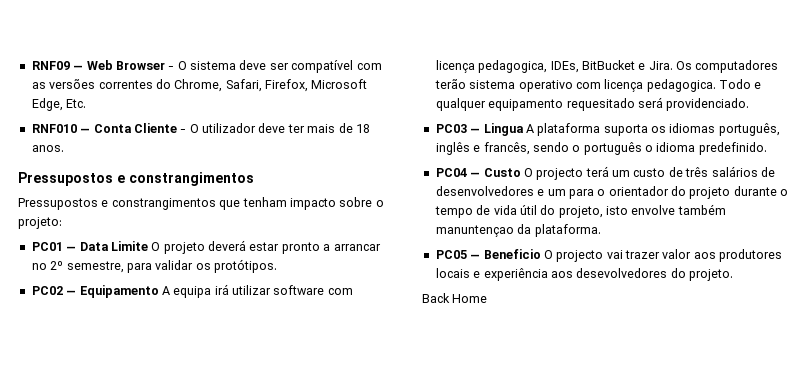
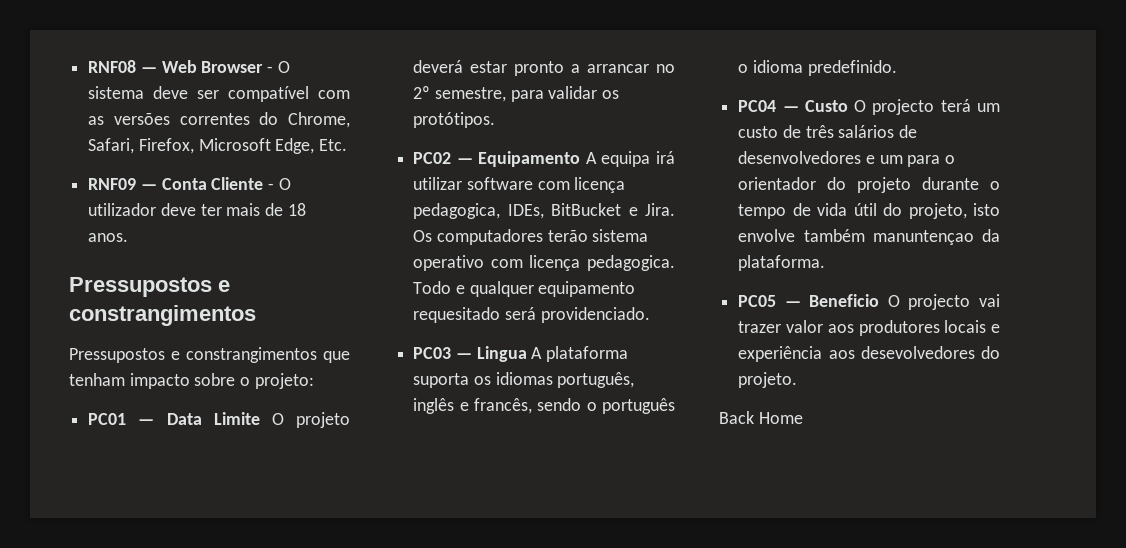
[31,61,70,70] RNF09 -> [88,60,137,73] RNF08
[31,124,77,133] RNF010 -> [88,178,137,190] RNF09

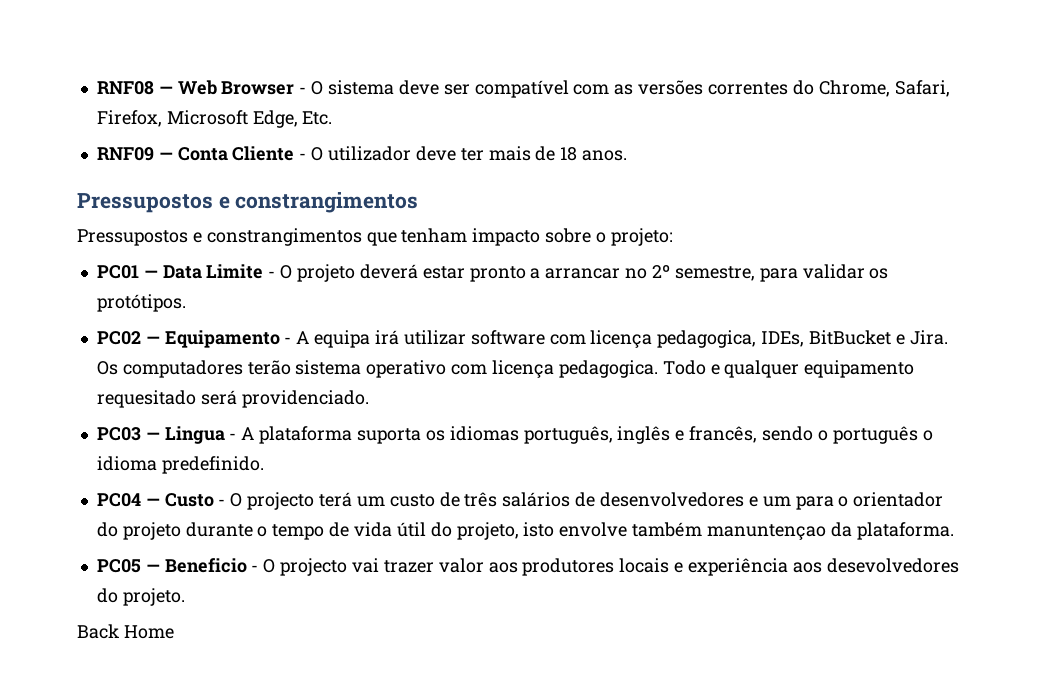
(260, 418) none -> [268,271,276,278] -
(581, 159) none -> [284,337,292,344] -
(527, 354) none -> [229,433,237,440] -
(848, 106) none -> [218,499,226,506] -
(880, 300) none -> [251,565,259,572] -

